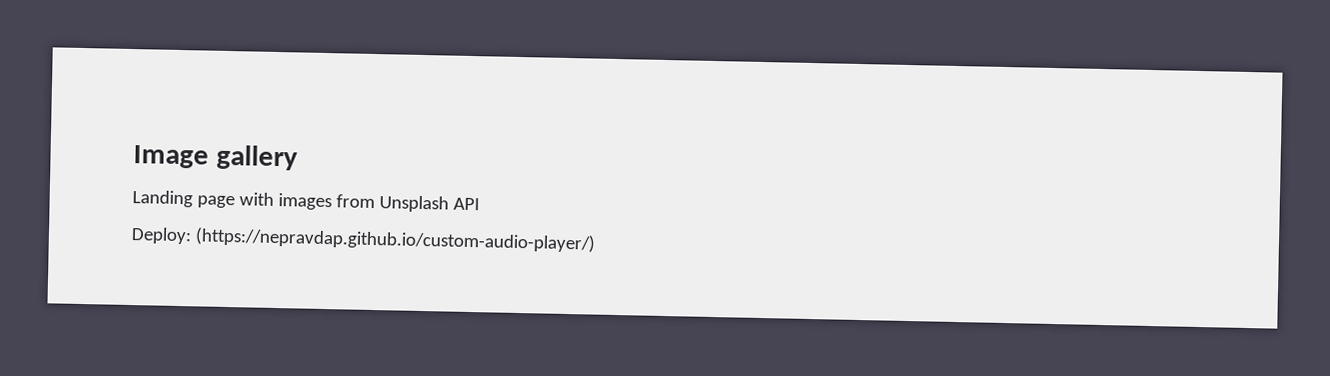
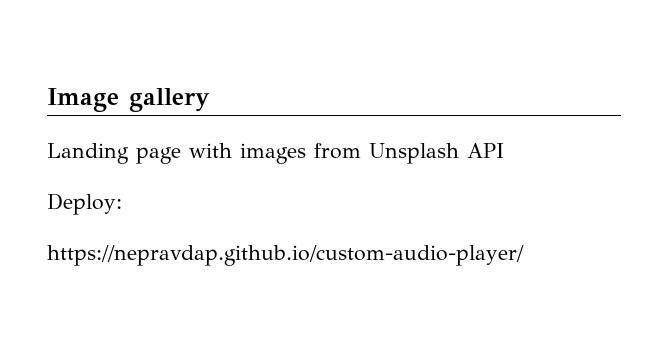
[194,227,596,253] (https://nepravdap.github.io/custom-audio-player/) -> [47,245,524,266] // https://nepravdap.github.io/custom-audio-player/

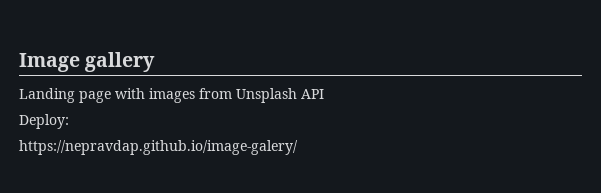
[47,245,524,266] https://nepravdap.github.io/custom-audio-player/ -> [19,140,298,155] https://nepravdap.github.io/image-galery/

